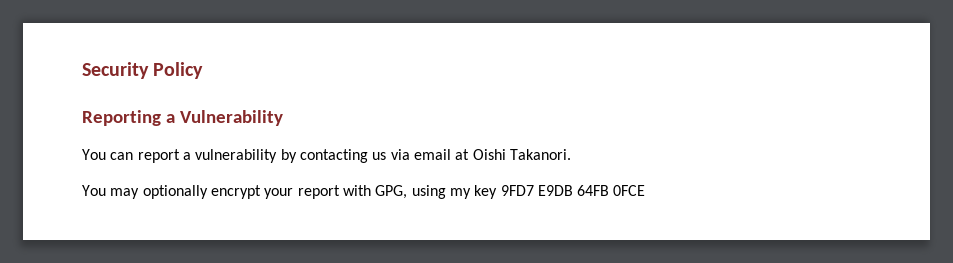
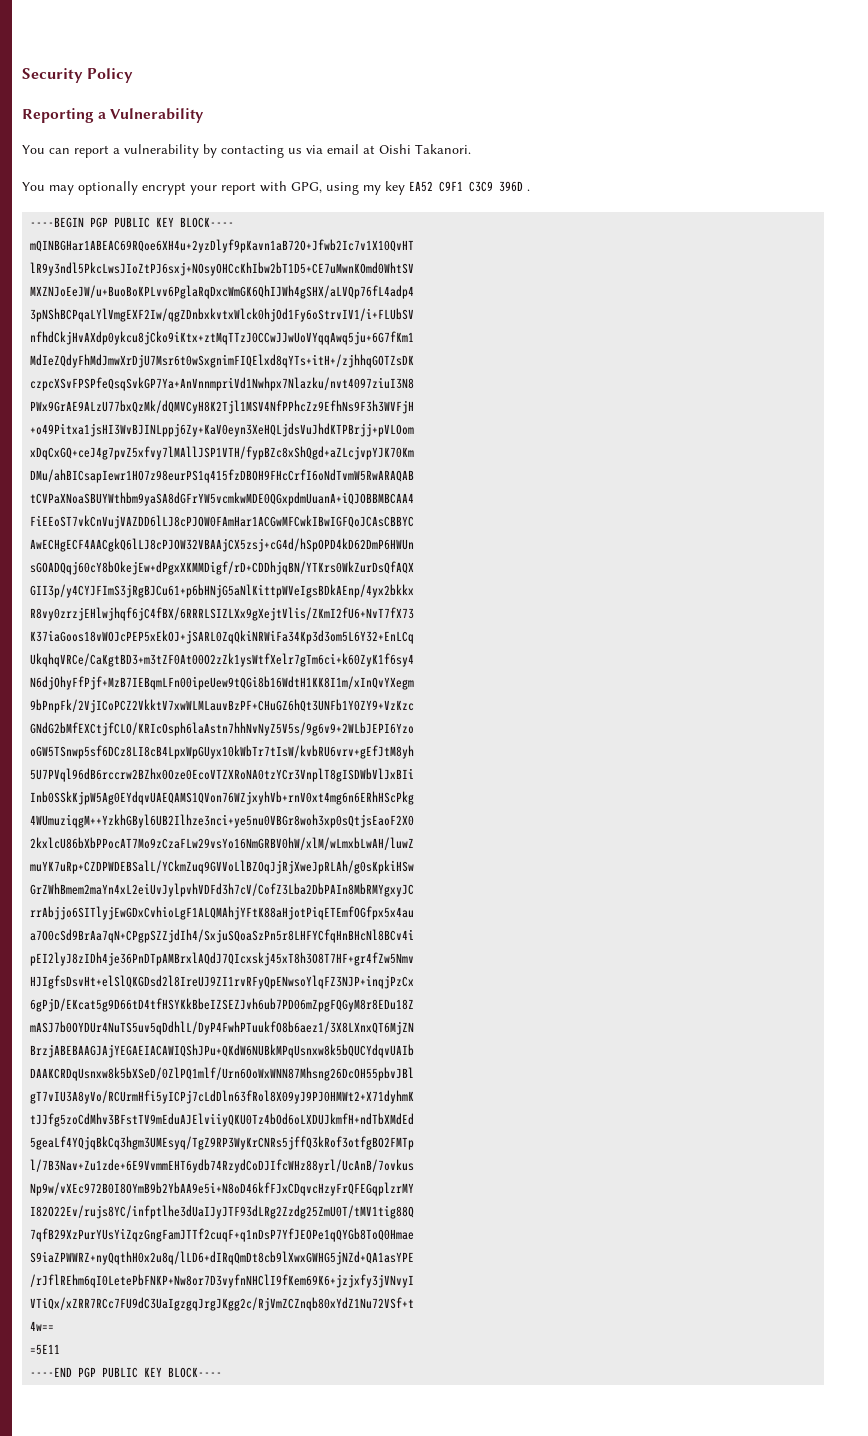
[500,185,646,196] 9FD7 E9DB 64FB 0FCE -> [409,181,530,192] [30,217,235,228] [30,239,415,253] [30,262,415,276] [30,285,415,299] [30,308,415,322] [30,331,415,345] [30,354,415,368] [30,377,415,391] [30,400,415,414] [30,423,415,437] [30,446,415,460] [30,469,415,483] [30,492,415,506] [30,515,415,529] [30,538,415,552] [30,561,415,575] [30,584,415,598] [30,607,415,621] [30,630,415,644] [30,653,415,667] [30,676,415,690] [30,699,415,713] [30,722,415,736] [30,745,415,759] [30,768,415,782] [30,791,415,805] [30,814,415,828] [30,837,415,850] [30,860,415,874] [30,883,415,897] [30,906,415,920] [30,929,415,943] [30,952,415,966] [30,975,415,989] [30,998,415,1012] [30,1021,415,1035] [30,1044,415,1058] [30,1067,415,1081] [30,1090,415,1104] [30,1113,415,1127] [30,1136,415,1150] [30,1159,415,1173] [30,1182,415,1196] [30,1205,415,1219] [30,1228,415,1242] [30,1251,415,1265] [30,1274,415,1288] [30,1297,415,1311] [30,1321,55,1331] [30,1344,61,1355] [30,1367,223,1378] EA52 C9F1 C3C9 396D . // ----BEGIN PGP PUBLIC KEY BLOCK---- // mQINBGHar1ABEAC69RQoe6XH4u+2yzDlyf9pKavn1aB72O+Jfwb2Ic7v1X10QvHT // lR9y3ndl5PkcLwsJIoZtPJ6sxj+NOsyOHCcKhIbw2bT1D5+CE7uMwnKOmd0WhtSV // MXZNJoEeJW/u+BuoBoKPLvv6PglaRqDxcWmGK6QhIJWh4gSHX/aLVQp76fL4adp4 // 3pNShBCPqaLYlVmgEXF2Iw/qgZDnbxkvtxWlck0hjOd1Fy6oStrvIV1/i+FLUbSV // nfhdCkjHvAXdp0ykcu8jCko9iKtx+ztMqTTzJ0CCwJJwUoVYqqAwq5ju+6G7fKm1 // MdIeZQdyFhMdJmwXrDjU7Msr6t0wSxgnimFIQElxd8qYTs+itH+/zjhhqGOTZsDK // czpcXSvFPSPfeQsqSvkGP7Ya+AnVnnmpriVd1Nwhpx7Nlazku/nvt4097ziuI3N8 // PWx9GrAE9ALzU77bxQzMk/dQMVCyH8K2Tjl1MSV4NfPPhcZz9EfhNs9F3h3WVFjH // +o49Pitxa1jsHI3WvBJINLppj6Zy+KaV0eyn3XeHQLjdsVuJhdKTPBrjj+pVLOom // xDqCxGQ+ceJ4g7pvZ5xfvy7lMAllJSP1VTH/fypBZc8xShQgd+aZLcjvpYJK70Km // DMu/ahBICsapIewr1HO7z98eurPS1q415fzDBOH9FHcCrfI6oNdTvmW5RwARAQAB // tCVPaXNoaSBUYWthbm9yaSA8dGFrYW5vcmkwMDE0QGxpdmUuanA+iQJOBBMBCAA4 // FiEEoST7vkCnVujVAZDD6lLJ8cPJOW0FAmHar1ACGwMFCwkIBwIGFQoJCAsCBBYC // AwECHgECF4AACgkQ6lLJ8cPJOW32VBAAjCX5zsj+cG4d/hSpOPD4kD62DmP6HWUn // sGOADQqj60cY8bOkejEw+dPgxXKMMDigf/rD+CDDhjqBN/YTKrs0WkZurDsQfAQX // GII3p/y4CYJFImS3jRgBJCu61+p6bHNjG5aNlKittpWVeIgsBDkAEnp/4yx2bkkx // R8vy0zrzjEHlwjhqf6jC4fBX/6RRRLSIZLXx9gXejtVlis/ZKmI2fU6+NvT7fX73 // K37iaGoos18vWOJcPEP5xEkOJ+jSARL0ZqQkiNRWiFa34Kp3d3om5L6Y32+EnLCq // UkqhqVRCe/CaKgtBD3+m3tZF0At00O2zZk1ysWtfXelr7gTm6ci+k60ZyK1f6sy4 // N6djOhyFfPjf+MzB7IEBqmLFn00ipeUew9tQGi8b16WdtH1KK8I1m/xInQvYXegm // 9bPnpFk/2VjICoPCZ2VkktV7xwWLMLauvBzPF+CHuGZ6hQt3UNFb1Y0ZY9+VzKzc // GNdG2bMfEXCtjfCLO/KRIcOsph6laAstn7hhNvNyZ5V5s/9g6v9+2WLbJEPI6Yzo // oGW5TSnwp5sf6DCz8LI8cB4LpxWpGUyx10kWbTr7tIsW/kvbRU6vrv+gEfJtM8yh // 5U7PVql96dB6rccrw2BZhx0Oze0EcoVTZXRoNA0tzYCr3VnplT8gISDWbVlJxBIi // Inb0SSkKjpW5Ag0EYdqvUAEQAMS1QVon76WZjxyhVb+rnV0xt4mg6n6ERhHScPkg // 4WUmuziqgM++YzkhGByl6UB2Ilhze3nci+ye5nu0VBGr8woh3xp0sQtjsEaoF2X0 // 2kxlcU86bXbPPocAT7Mo9zCzaFLw29vsYo16NmGRBV0hW/xlM/wLmxbLwAH/luwZ // muYK7uRp+CZDPWDEBSalL/YCkmZuq9GVVoLlBZOqJjRjXweJpRLAh/g0sKpkiHSw // GrZWhBmem2maYn4xL2eiUvJylpvhVDFd3h7cV/CofZ3Lba2DbPAIn8MbRMYgxyJC // rrAbjjo6SITlyjEwGDxCvhioLgF1ALQMAhjYFtK88aHjotPiqETEmfOGfpx5x4au // a7O0cSd9BrAa7qN+CPgpSZZjdIh4/SxjuSQoaSzPn5r8LHFYCfqHnBHcNl8BCv4i // pEI2lyJ8zIDh4je36PnDTpAMBrxlAQdJ7QIcxskj45xT8h3O8T7HF+gr4fZw5Nmv // HJIgfsDsvHt+elSlQKGDsd2l8IreUJ9ZI1rvRFyQpENwsoYlqFZ3NJP+inqjPzCx // 6gPjD/EKcat5g9D66tD4tfHSYKkBbeIZSEZJvh6ub7PD06mZpgFQGyM8r8EDu18Z // mASJ7b0OYDUr4NuTS5uv5qDdhlL/DyP4FwhPTuukfO8b6aez1/3X8LXnxQT6MjZN // BrzjABEBAAGJAjYEGAEIACAWIQShJPu+QKdW6NUBkMPqUsnxw8k5bQUCYdqvUAIb // DAAKCRDqUsnxw8k5bXSeD/0ZlPQ1mlf/Urn6OoWxWNN87Mhsng26DcOH55pbvJBl // gT7vIU3A8yVo/RCUrmHfi5yICPj7cLdDln63fRol8X09yJ9PJ0HMWt2+X71dyhmK // tJJfg5zoCdMhv3BFstTV9mEduAJElviiyQKU0Tz4bOd6oLXDUJkmfH+ndTbXMdEd // 5geaLf4YQjqBkCq3hgm3UMEsyq/TgZ9RP3WyKrCNRs5jffQ3kRof3otfgBO2FMTp // l/7B3Nav+Zu1zde+6E9VvmmEHT6ydb74RzydCoDJIfcWHz88yrl/UcAnB/7ovkus // Np9w/vXEc972B0I8OYmB9b2YbAA9e5i+N8oD46kfFJxCDqvcHzyFrQFEGqplzrMY // I82O22Ev/rujs8YC/infptlhe3dUaIJyJTF93dLRg2Zzdg25ZmU0T/tMV1tig88Q // 7qfB29XzPurYUsYiZqzGngFamJTTf2cuqF+q1nDsP7YfJEOPe1qQYGb8ToQ0Hmae // S9iaZPWWRZ+nyQqthH0x2u8q/lLD6+dIRqQmDt8cb9lXwxGWHG5jNZd+QA1asYPE // /rJflREhm6qI0LetePbFNKP+Nw8or7D3vyfnNHClI9fKem69K6+jzjxfy3jVNvyI // VTiQx/xZRR7RCc7FU9dC3UaIgzgqJrgJKgg2c/RjVmZCZnqb80xYdZ1Nu72VSf+t // 4w== // =5E11 // ----END PGP PUBLIC KEY BLOCK----

